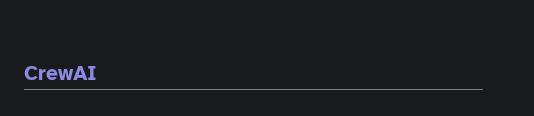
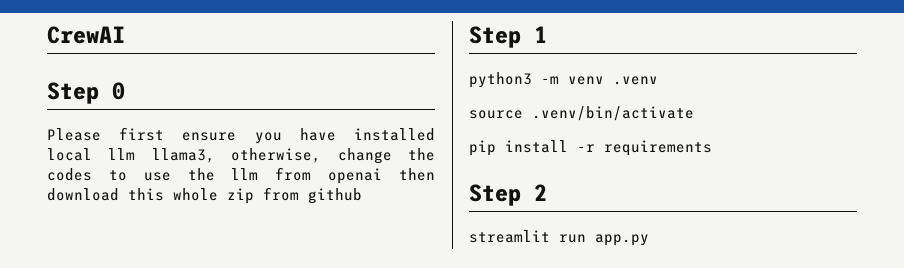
(97, 73) none -> [47,82,125,104] [47,127,435,144] [47,148,435,164] [47,167,435,184] [47,187,362,204] [469,26,547,48] [469,72,658,88] [469,106,694,121] [469,140,712,156] [469,184,547,206] [469,230,649,246] // Step 0 // Please first ensure you have installed local llm llama3, otherwise, change the codes to use the llm from openai then download this whole zip from github // Step 1 // python3 -m venv .venv // source .venv/bin/activate // pip install -r requirements // Step 2 // streamlit run app.py

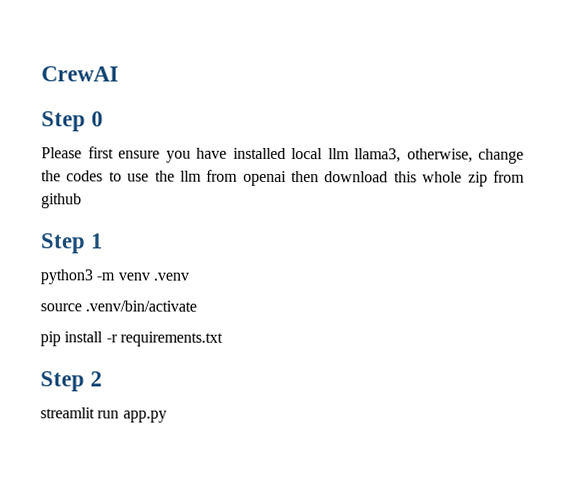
[604,140,712,156] requirements -> [119,331,223,347] requirements.txt

